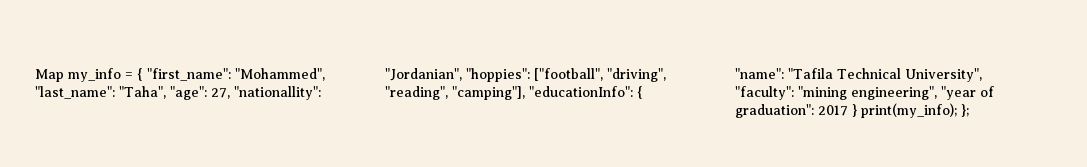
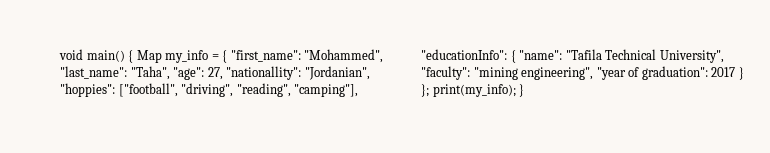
(35, 75) none -> [59,49,134,63] void main() {
[861,103,969,118] print(my_info); }; -> [421,84,525,97] }; print(my_info); }

